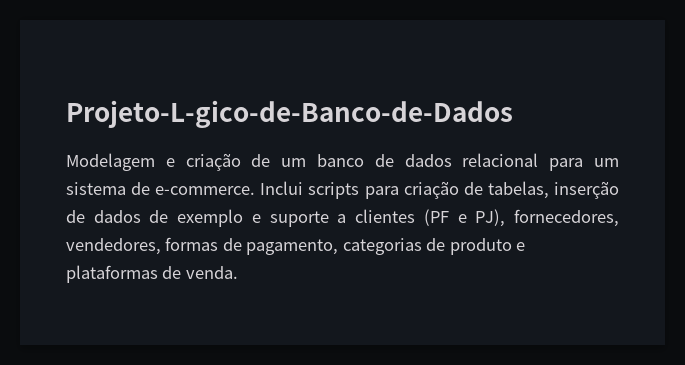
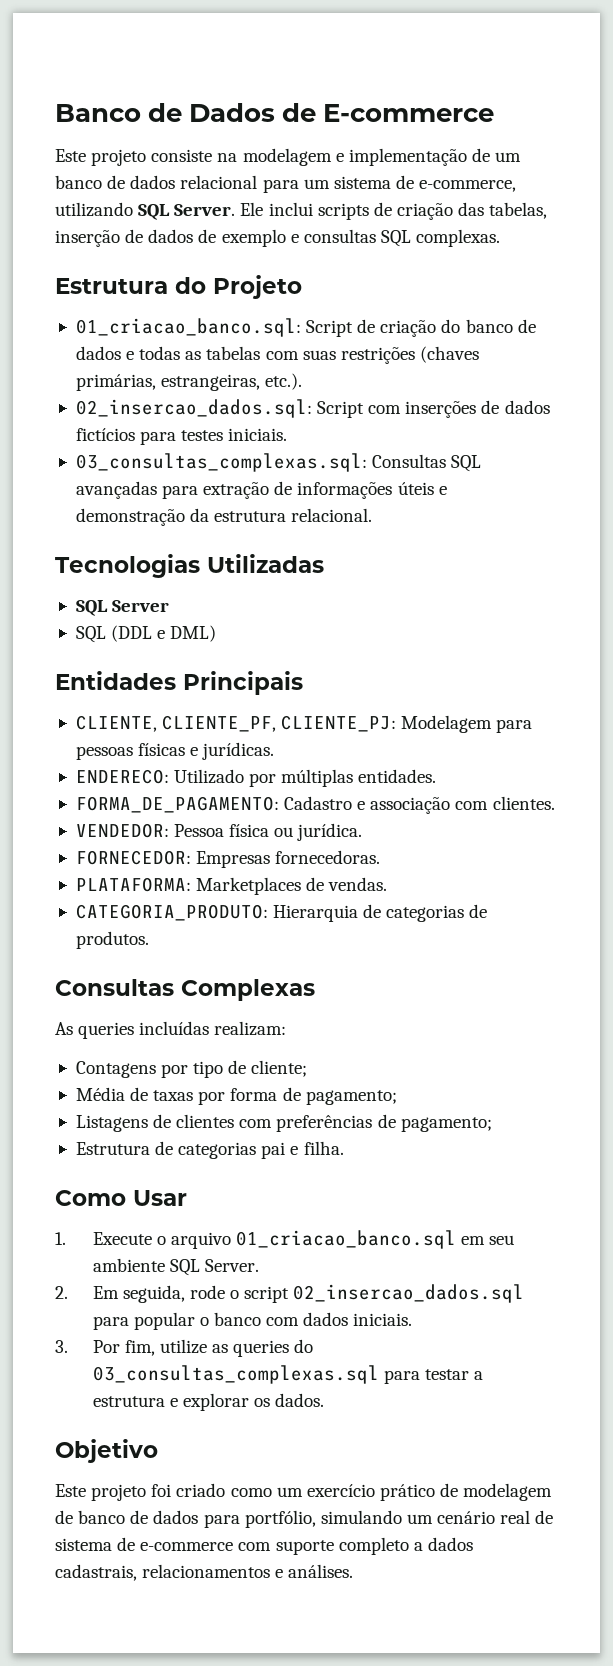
[66,100,513,128] [66,153,241,171] Projeto-L-gico-de-Banco-de-Dados // Modelagem e criação -> [55,103,495,122] [55,148,467,166] Banco de Dados de E-commerce // Este projeto consiste na modelagem e implementação
[155,181,483,199] e-commerce. Inclui scripts para criação de -> [419,180,517,192] [55,202,485,220] e-commerce, utilizando SQL Server. Ele inclui scripts de criação das
[269,209,620,227] [66,237,526,255] [66,265,238,283] suporte a clientes (PF e PJ), fornecedores, vendedores, formas de pagamento, categorias de produto e plataformas de venda. -> [303,229,501,247] [55,275,302,299] [75,318,536,337] [75,346,479,364] [75,373,303,391] [75,399,550,418] [75,428,288,445] [75,453,482,472] [75,481,447,499] [75,508,373,526] [55,554,324,578] [75,600,170,616] [75,625,217,643] [55,671,303,695] [75,715,533,733] [75,742,275,760] [75,769,437,787] [75,796,555,814] [75,823,363,841] [75,850,381,868] [75,877,388,895] [75,904,488,922] [75,931,149,949] [55,979,315,1001] [55,1021,287,1039] [75,1060,308,1078] [75,1087,397,1105] [75,1114,492,1132] [75,1141,344,1159] [55,1190,187,1206] [55,1230,515,1249] [92,1258,259,1276] [55,1284,525,1303] [92,1312,413,1330] [55,1339,314,1357] [92,1365,483,1384] [92,1393,325,1411] [55,1439,158,1463] [55,1483,553,1501] [55,1510,554,1528] [55,1537,473,1555] [55,1564,354,1581] consultas SQL complexas. // Estrutura do Projeto // 01_criacao_banco.sql: Script de criação do banco de dados e todas as tabelas com suas restrições (chaves primárias, estrangeiras, etc.). // 02_insercao_dados.sql: Script com inserções de dados fictícios para testes iniciais. // 03_consultas_complexas.sql: Consultas SQL avançadas para extração de informações úteis e demonstração da estrutura relacional. // Tecnologias Utilizadas // SQL Server // SQL (DDL e DML) // Entidades Principais // CLIENTE, CLIENTE_PF, CLIENTE_PJ: Modelagem para pessoas físicas e jurídicas. // ENDERECO: Utilizado por múltiplas entidades. // FORMA_DE_PAGAMENTO: Cadastro e associação com clientes. // VENDEDOR: Pessoa física ou jurídica. // FORNECEDOR: Empresas fornecedoras. // PLATAFORMA: Marketplaces de vendas. // CATEGORIA_PRODUTO: Hierarquia de categorias de produtos. // Consultas Complexas // As queries incluídas realizam: // Contagens por tipo de cliente; // Média de taxas por forma de pagamento; // Listagens de clientes com preferências de pagamento; // Estrutura de categorias pai e filha. // Como Usar // 1. Execute o arquivo 01_criacao_banco.sql em seu ambiente SQL Server. // 2. Em seguida, rode o script 02_insercao_dados.sql para popular o banco com dados iniciais. // 3. Por fim, utilize as queries do 03_consultas_complexas.sql para testar a estrutura e explorar os dados. // Objetivo // Este projeto foi criado como um exercício prático de modelagem de banco de dados para portfólio, simulando um cenário real de sistema de e-commerce com suporte completo a dados cadastrais, relacionamentos e análises.

